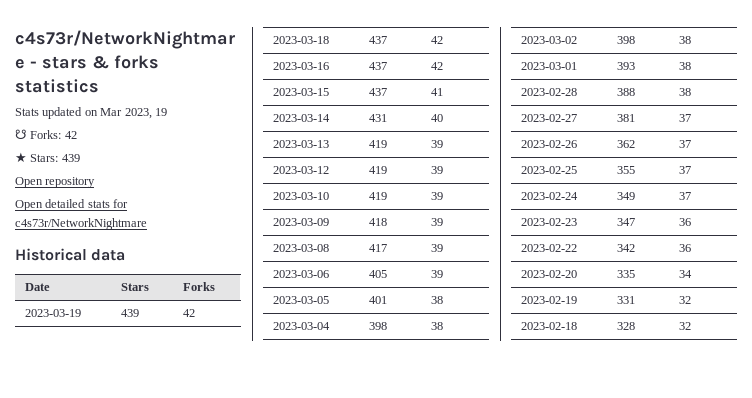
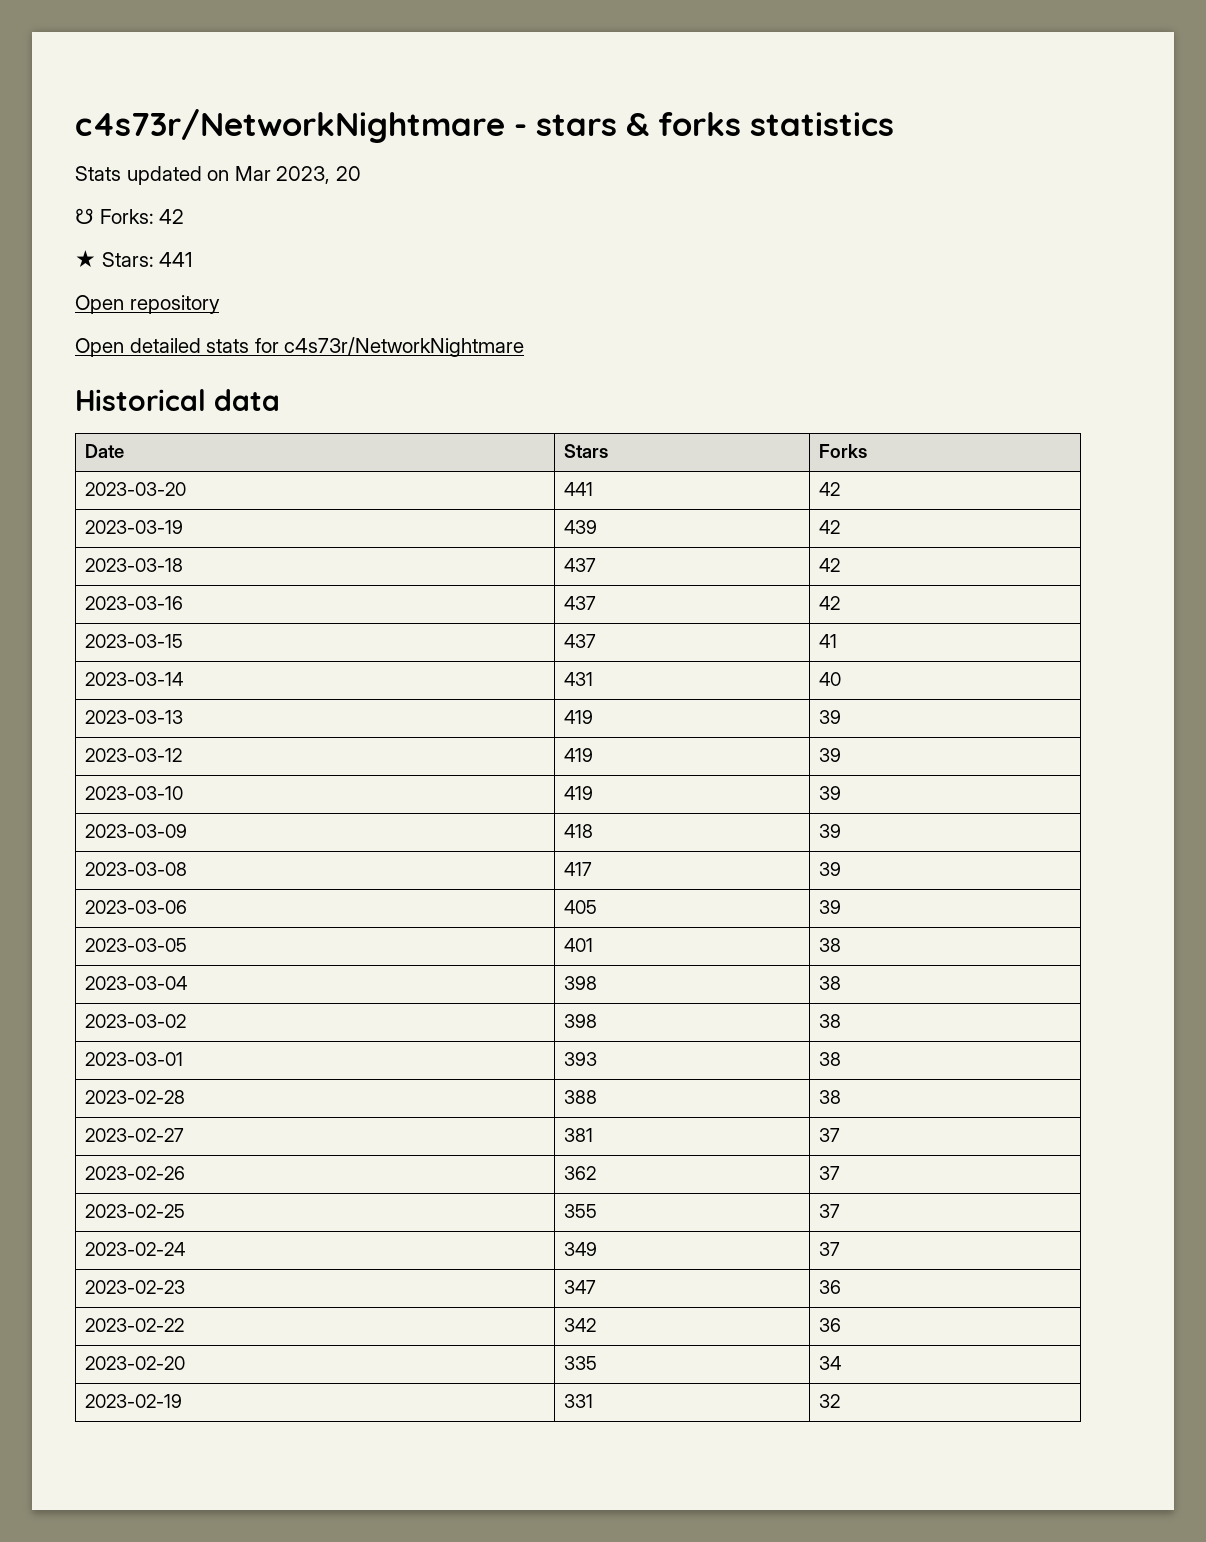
[154,108,167,116] 19 -> [335,166,361,181] 20
[61,154,80,162] 439 -> [159,252,193,267] 441
(215, 286) none -> [85,482,187,496] [564,482,594,496] [819,482,841,496] // 2023-03-20 | 441 | 42
[520,322,577,330] [616,322,635,330] [678,322,691,330] // 2023-02-18 | 328 | 32 -> (841, 1401) none

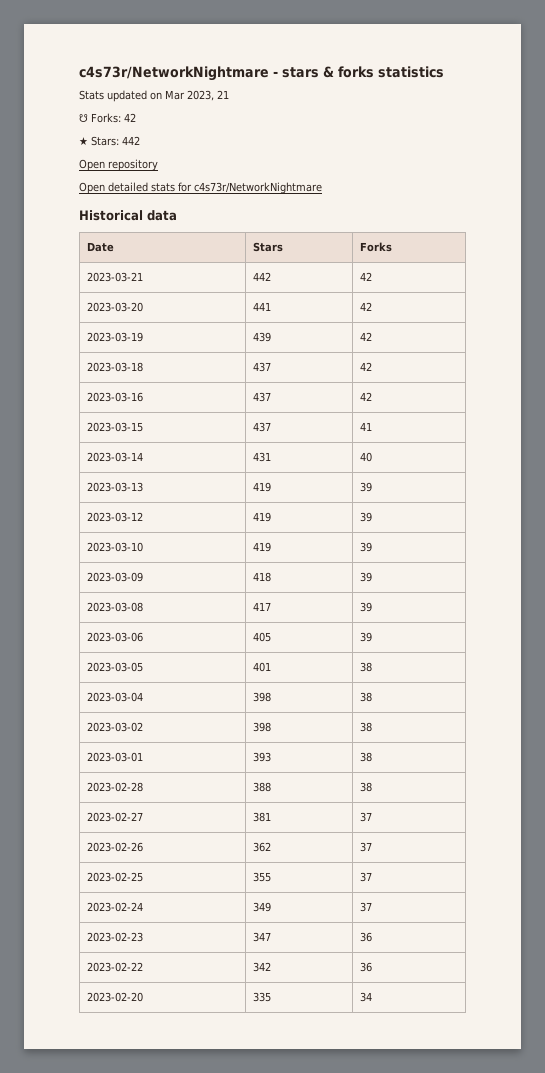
[335,166,361,181] 20 -> [217,90,229,99] 21
[159,252,193,267] 441 -> [122,136,140,145] 442
(868, 451) none -> [87,272,144,282] [253,272,272,281] [360,272,373,281] // 2023-03-21 | 442 | 42
[85,1394,183,1408] [564,1394,594,1408] [819,1394,841,1408] // 2023-02-19 | 331 | 32 -> (373, 997) none

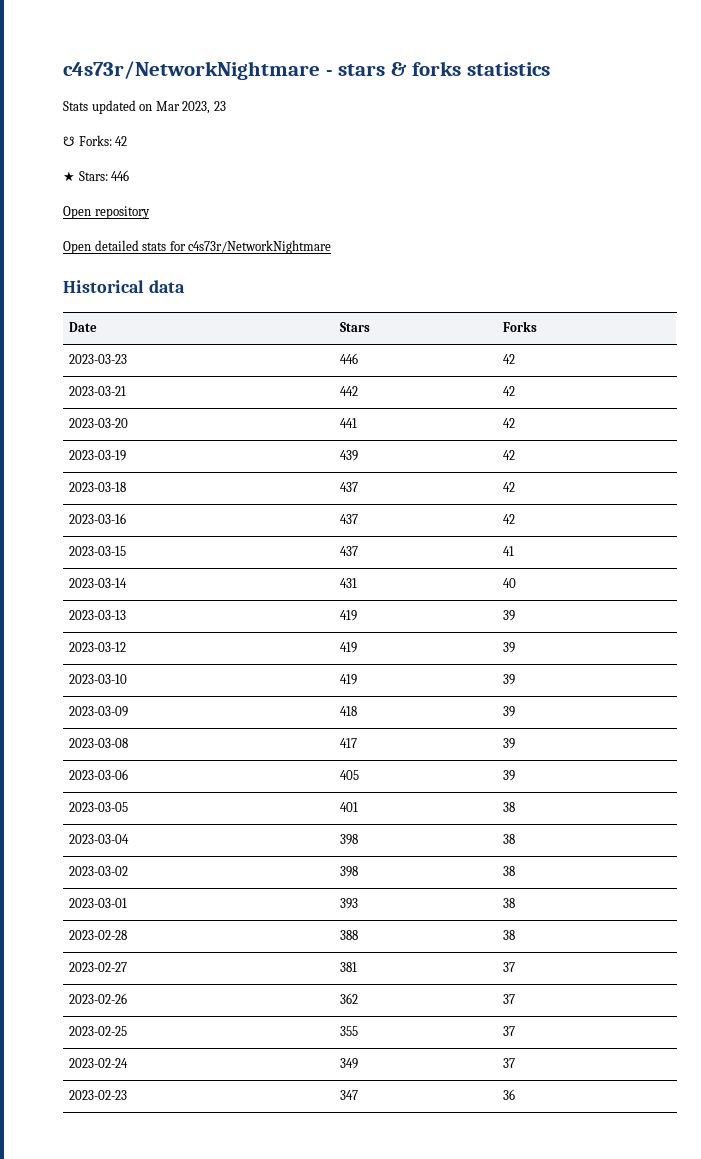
[217,90,229,99] 21 -> [213,101,226,111] 23
[122,136,140,145] 442 -> [111,170,130,181] 446
(393, 247) none -> [69,354,128,364] [340,353,359,364] [503,354,516,364] // 2023-03-23 | 446 | 42
[87,962,144,972] [253,962,272,972] [360,962,373,972] [87,992,144,1002] [253,992,272,1002] [360,992,373,1002] // 2023-02-22 | 342 | 36 // 2023-02-20 | 335 | 34 -> (516, 1094) none

